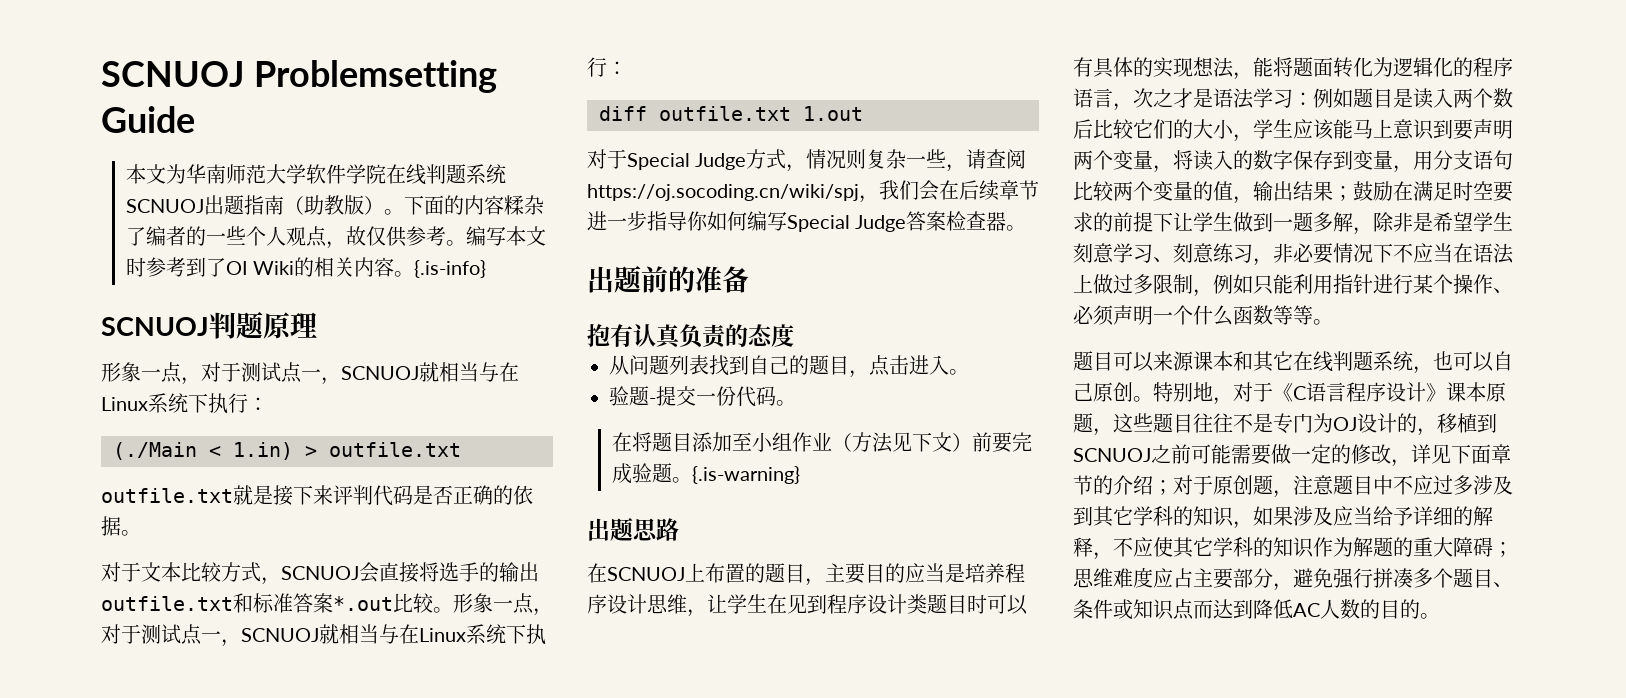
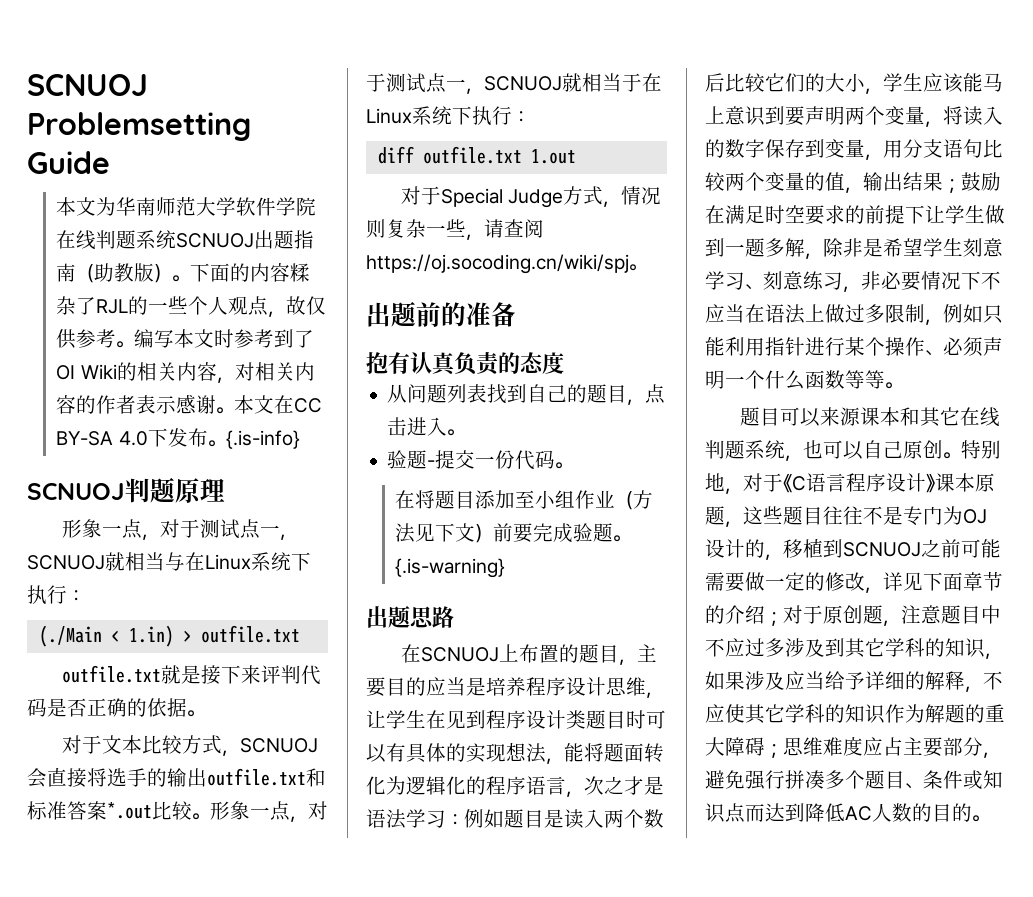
[145,226,186,246] 编者 -> [96,299,129,314] RJL
(395, 267) none -> [216,362,315,383] [56,395,323,414] [56,428,208,447] ，对相关内容的作者表示感谢。本文在CC BY-SA 4.0下发布
[379,624,399,644] 与 -> [622,73,642,92] 于
[859,180,1039,203] [587,211,1007,232] ，我们会在后续章节进一步指导你如何编写Special Judge答案检查器 -> (629, 264) none

